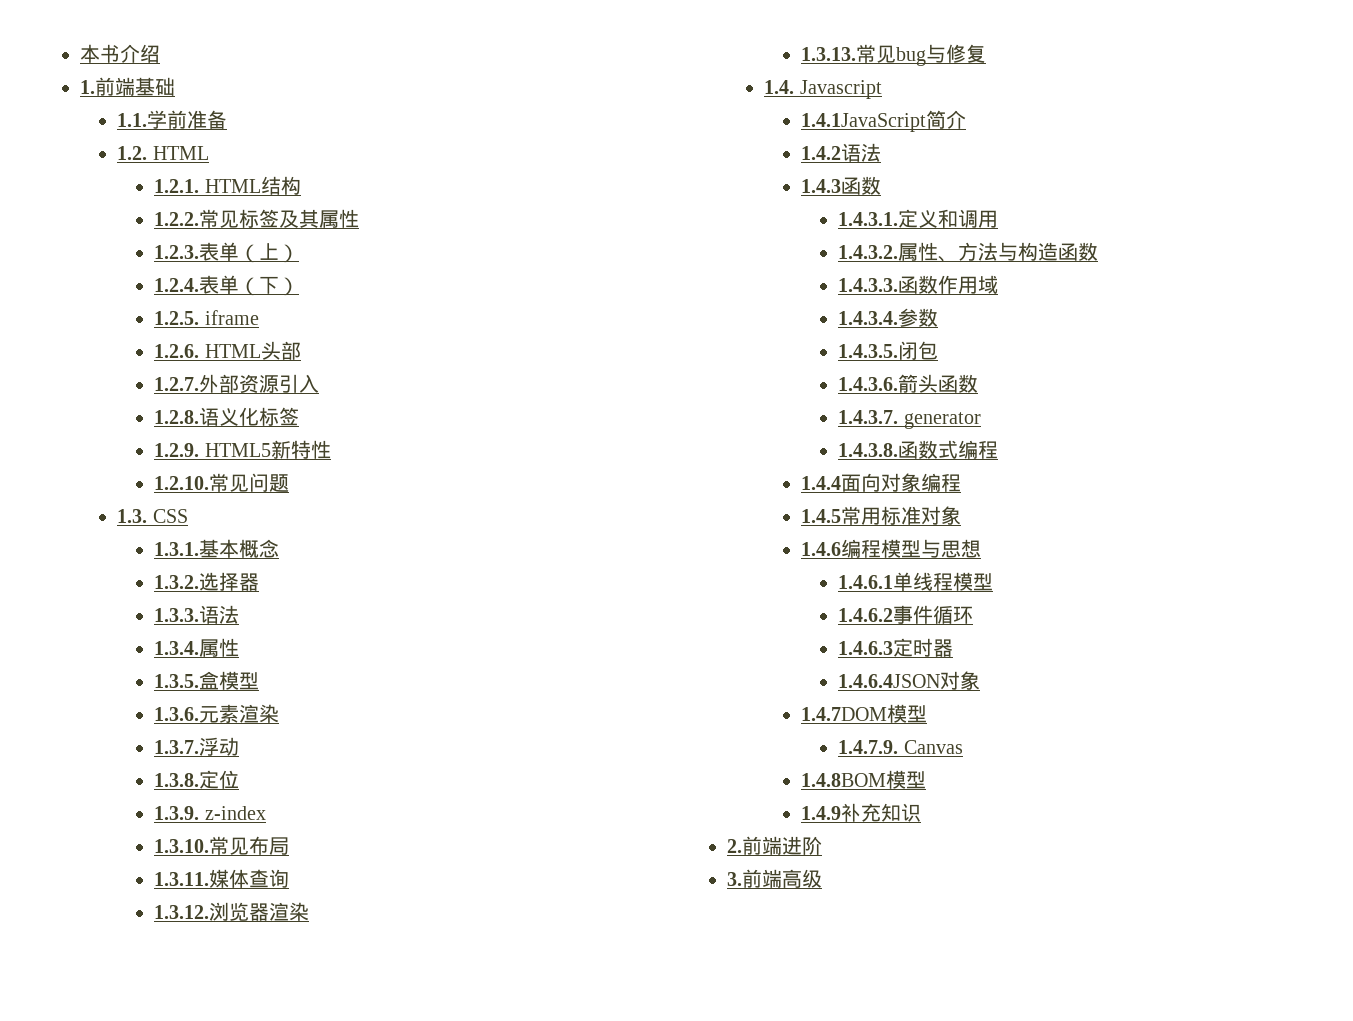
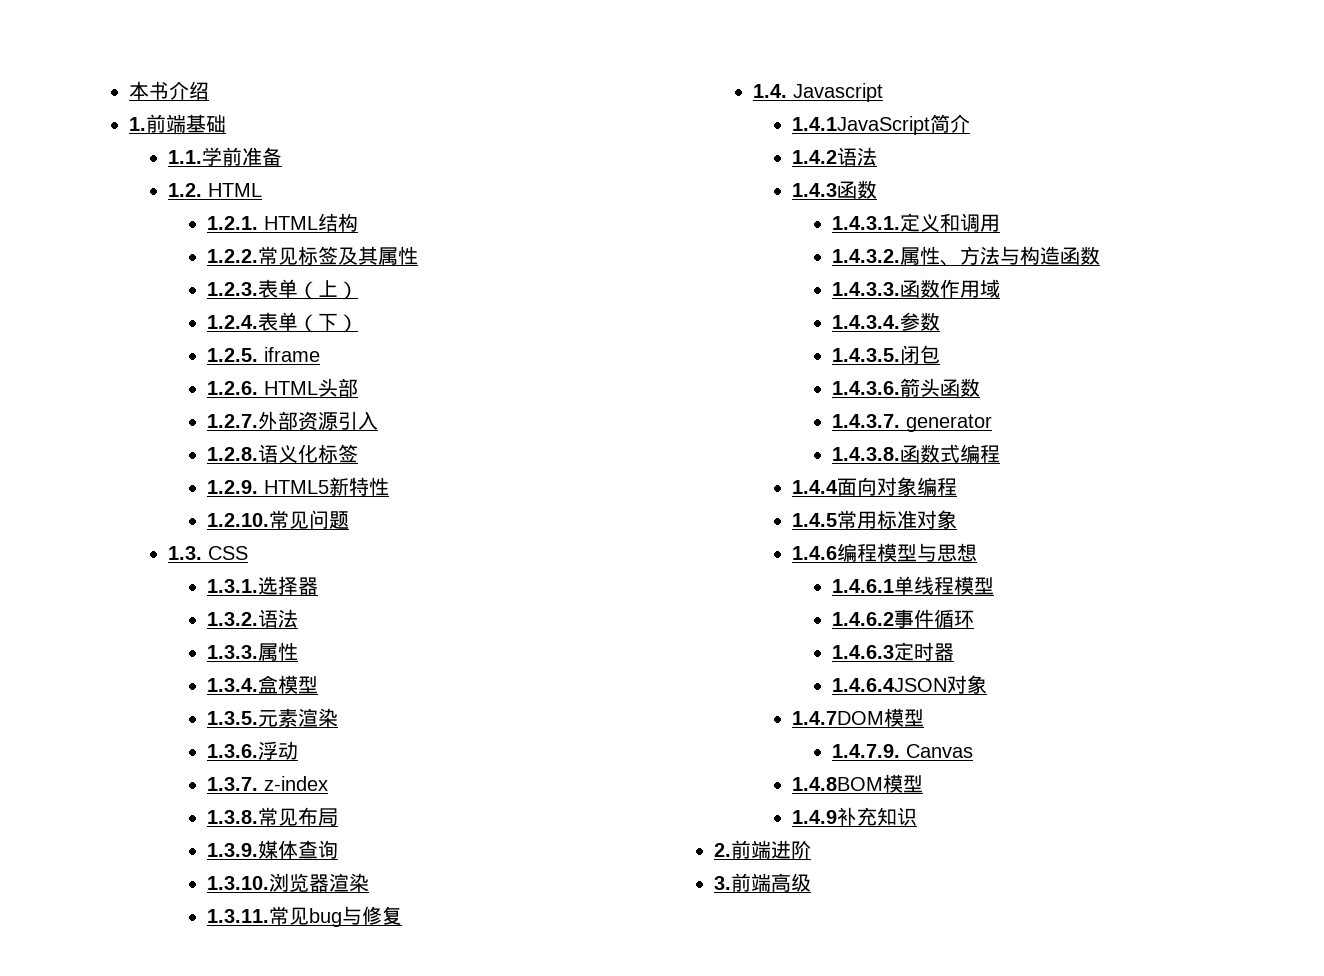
[199,539,280,558] [154,575,200,589] 基本概念 // 1.3.2. -> (259, 586) none
[154,605,240,624] [154,638,240,657] [154,674,200,688] 1.3.3.语法 // 1.3.4.属性 // 1.3.5. -> [207,609,299,628] [207,642,299,661] [207,678,259,692] 1.3.2.语法 // 1.3.3.属性 // 1.3.4.
[154,707,200,721] 1.3.6. -> [207,711,259,725] 1.3.5.
[154,740,200,754] 1.3.7. -> [207,744,259,758] 1.3.6.
[154,770,240,789] [154,806,200,820] 1.3.8.定位 // 1.3.9. -> [207,777,259,791] 1.3.7.
[154,839,210,853] 1.3.10. -> [207,810,259,824] 1.3.8.
[154,872,210,886] 1.3.11. -> [207,843,259,857] 1.3.9.
[154,905,210,919] 1.3.12. -> [207,876,270,890] 1.3.10.
[801,47,857,61] 1.3.13. -> [207,909,270,923] 1.3.11.

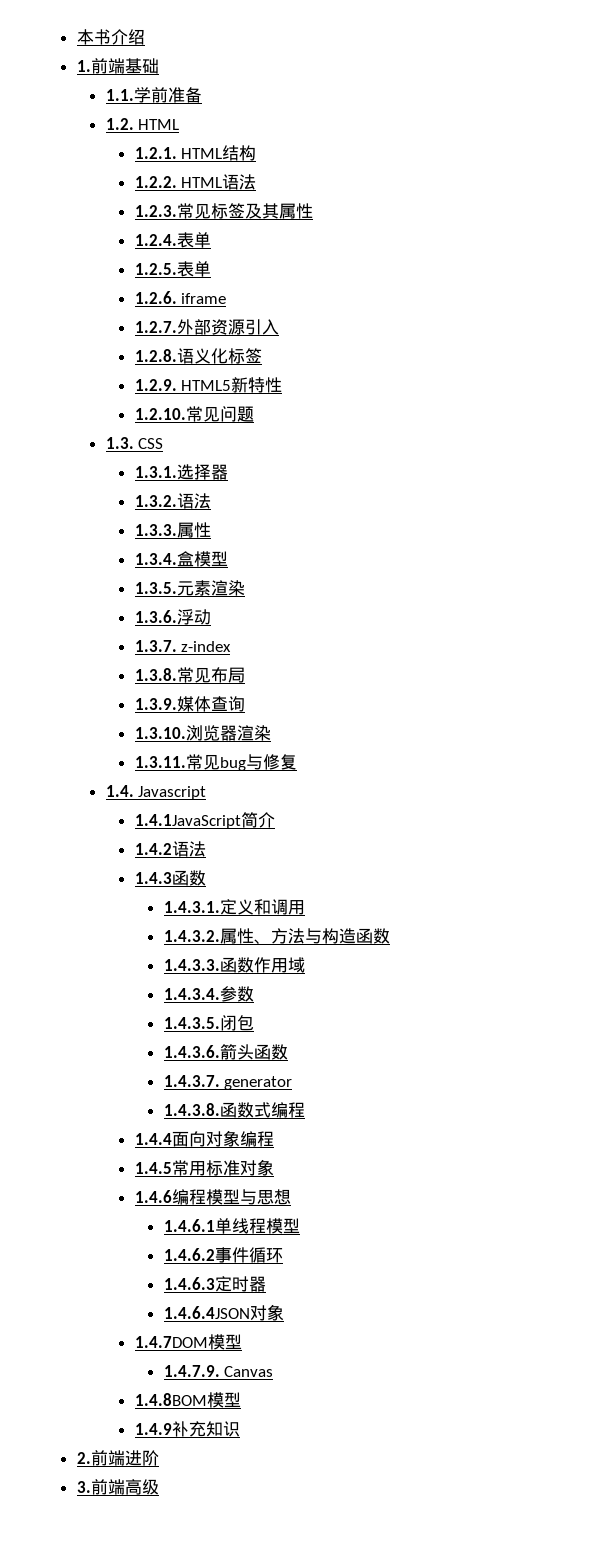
(259, 256) none -> [181,174,257,190] [134,205,177,217] HTML语法 // 1.2.3.
[207,279,359,300] // 1.2.3.表单（上） -> (313, 211) none
[298,313,359,333] （下） -> (211, 240) none
[264,347,321,362] iframe -> [176,261,211,277] 表单
[264,378,359,397] HTML头部 -> [181,293,227,304] iframe

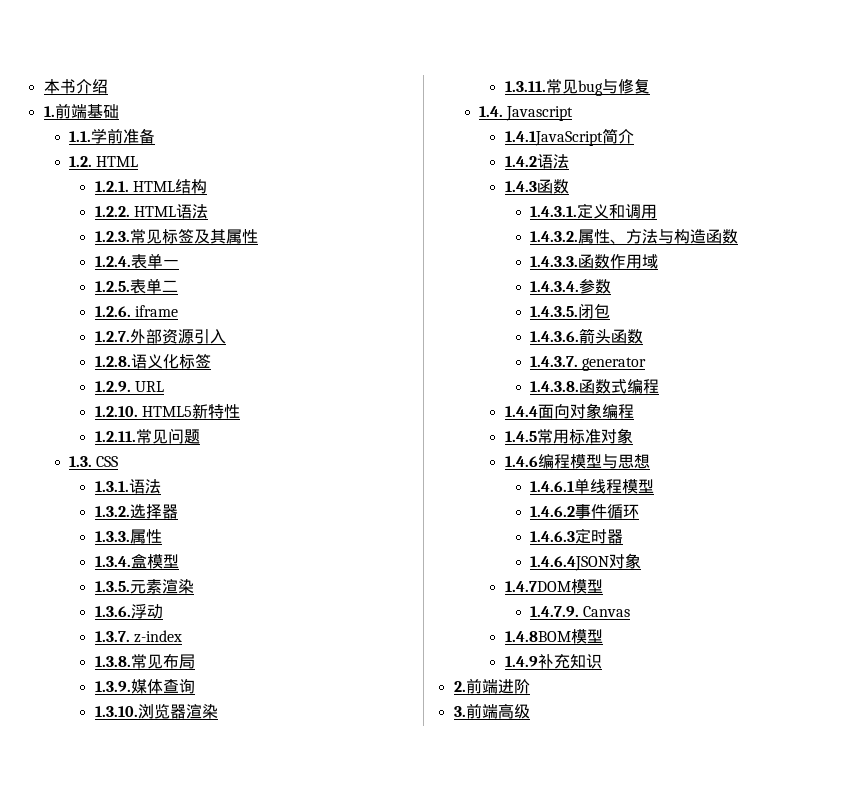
(211, 240) none -> [162,260,179,267] 一
(211, 269) none -> [161,280,178,292] 二
(177, 385) none -> [134,381,164,392] [94,406,138,417] URL // 1.2.10.
[134,408,186,420] 1.2.10. -> [94,431,136,442] 1.2.11.
(177, 472) none -> [128,479,161,494] [94,506,130,517] 语法 // 1.3.2.
[134,493,211,509] // 1.3.2.语法 -> (178, 511) none

